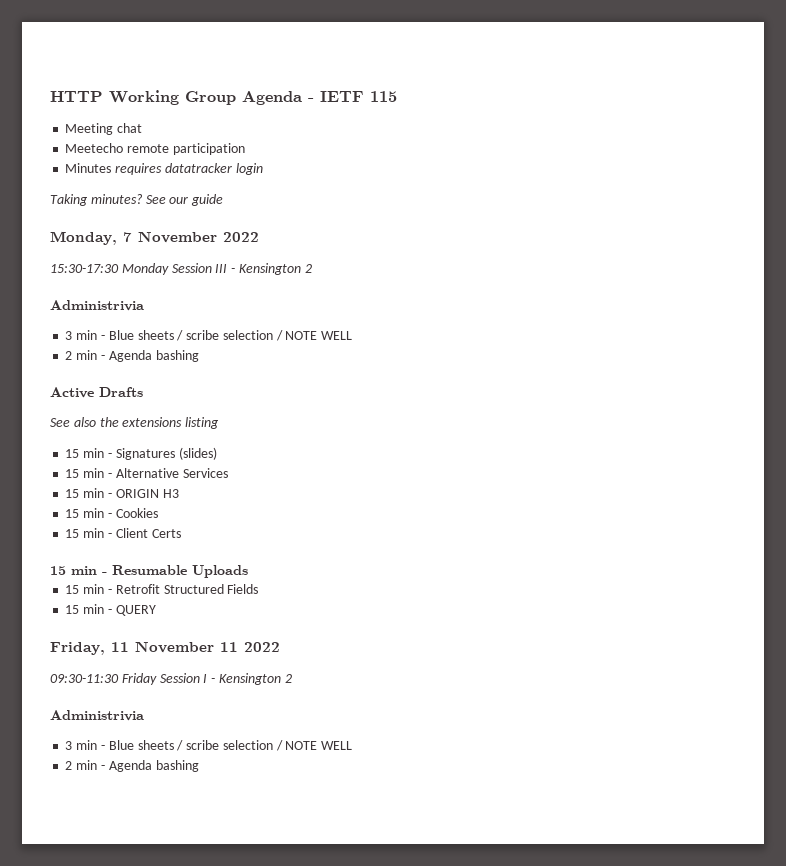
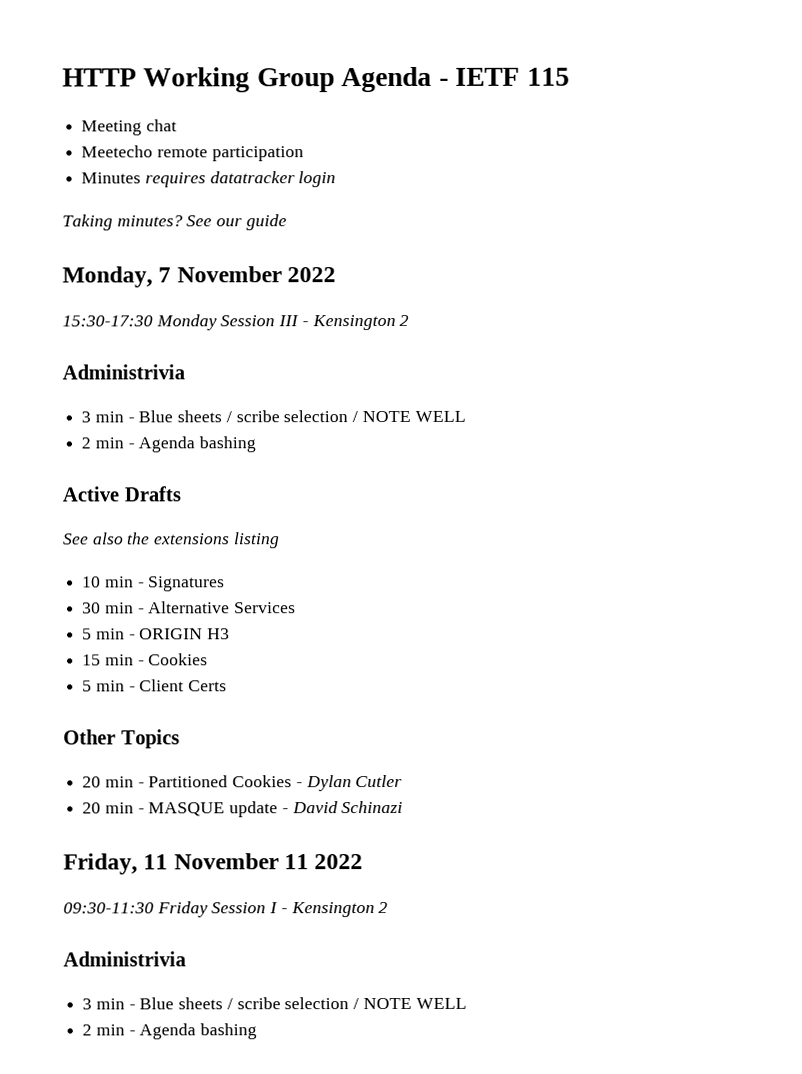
[65,449,80,458] 15 -> [82,576,102,588] 10
[178,447,217,460] [65,469,80,478] (slides) // 15 -> [82,602,102,614] // 30
[65,489,80,498] 15 -> [82,628,93,640] 5
[65,529,80,538] 15 -> [82,680,93,692] 5
[50,565,248,578] [65,584,259,594] [65,604,156,616] 15 min - Resumable Uploads // 15 min - Retrofit Structured Fields // 15 min - QUERY -> [63,729,180,749] [82,774,403,792] [82,800,404,818] Other Topics // 20 min - Partitioned Cookies - Dylan Cutler // 20 min - MASQUE update - David Schinazi

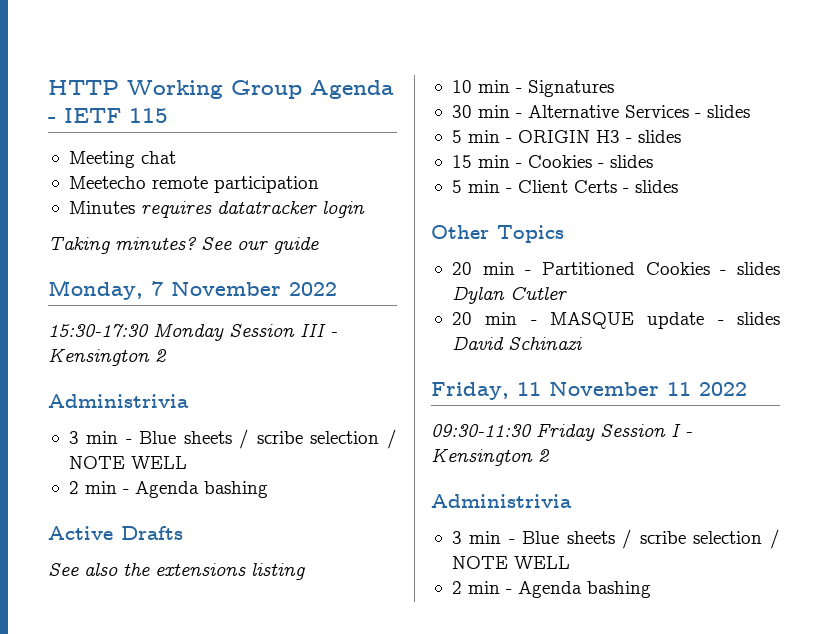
(297, 608) none -> [694,105,750,118] - slides
(231, 634) none -> [625,130,681,143] - slides
(209, 659) none -> [597,155,653,168] - slides
(228, 686) none -> [622,180,678,193] - slides
(303, 785) none -> [737,262,780,275] slides
(289, 811) none -> [737,312,781,325] slides

